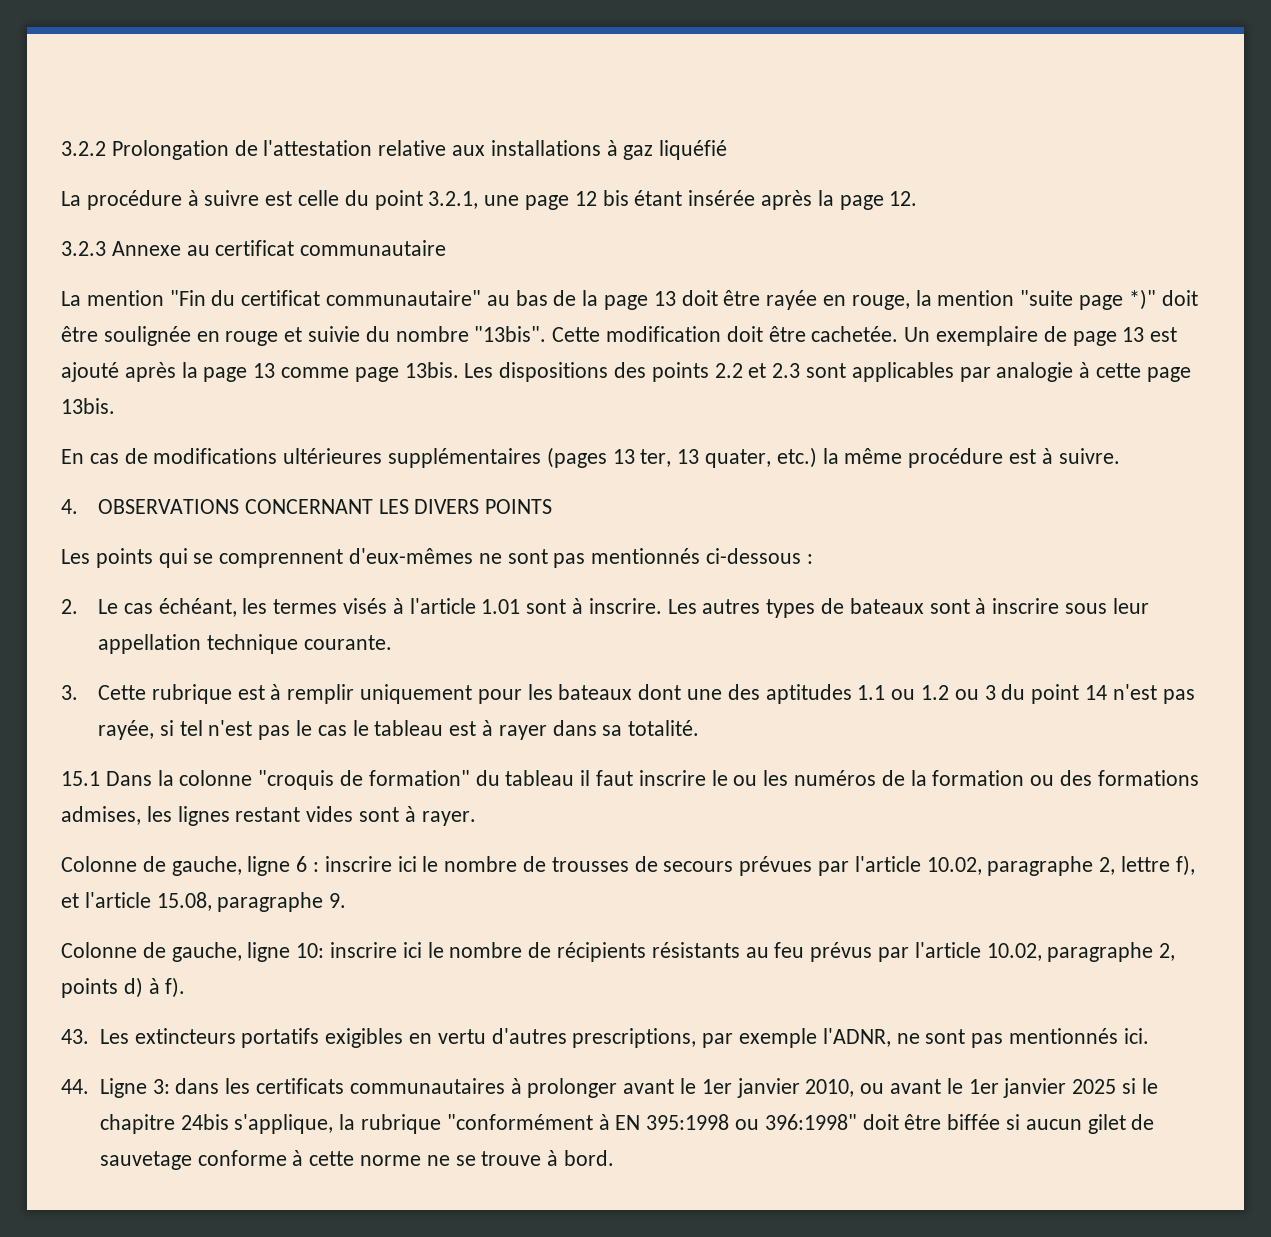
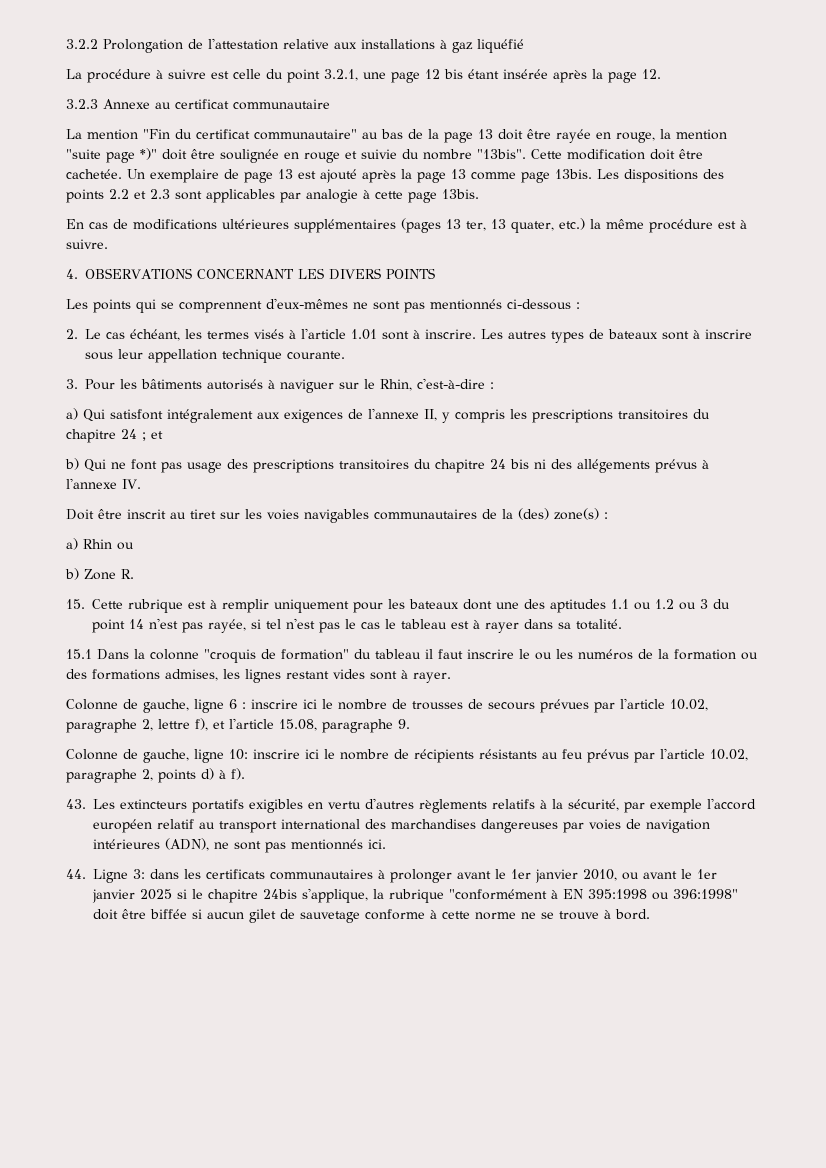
(78, 692) none -> [85,378,494,393] [66,408,710,423] [66,429,163,443] [65,458,709,473] [66,478,141,489] [66,508,608,523] [66,538,134,550] [65,568,134,580] [66,599,85,609] Pour les bâtiments autorisés à naviguer sur le Rhin, c'est-à-dire : // a) Qui satisfont intégralement aux exigences de l'annexe II, y compris les prescriptions transitoires du chapitre 24 ; et // b) Qui ne font pas usage des prescriptions transitoires du chapitre 24 bis ni des allégements prévus à l'annexe IV. // Doit être inscrit au tiret sur les voies navigables communautaires de la (des) zone(s) : // a) Rhin ou // b) Zone R. // 15.
[572,1028,891,1048] prescriptions, par exemple l'ADNR, -> [419,798,756,813] [93,819,710,833] [93,838,209,851] règlements relatifs à la sécurité, par exemple l'accord européen relatif au transport international des marchandises dangereuses par voies de navigation intérieures (ADN),

